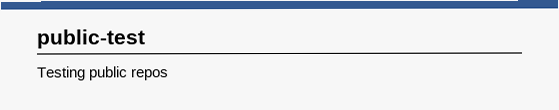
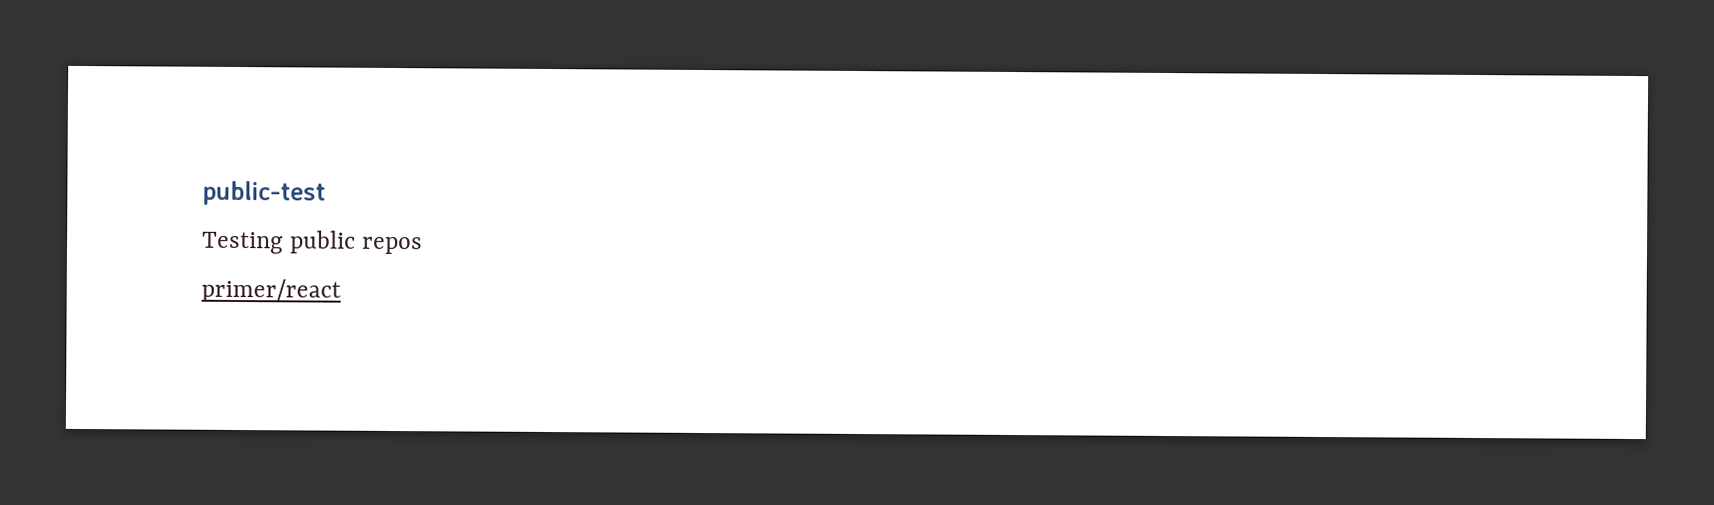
(170, 74) none -> [201,278,341,303] // primer/react

